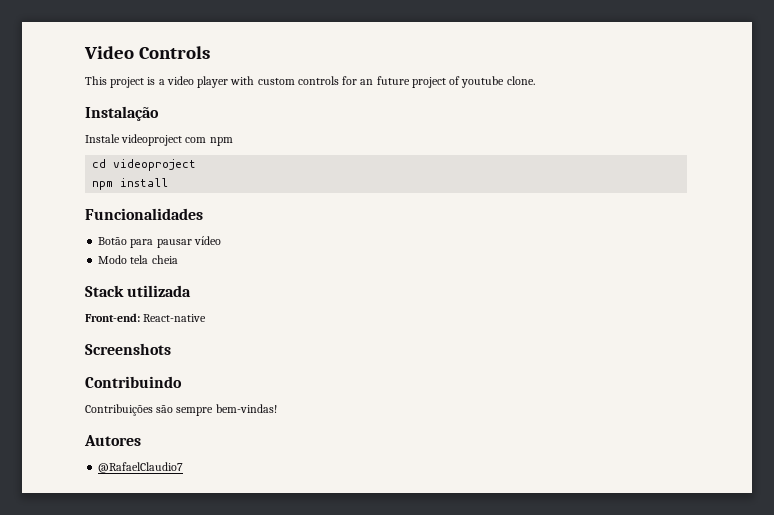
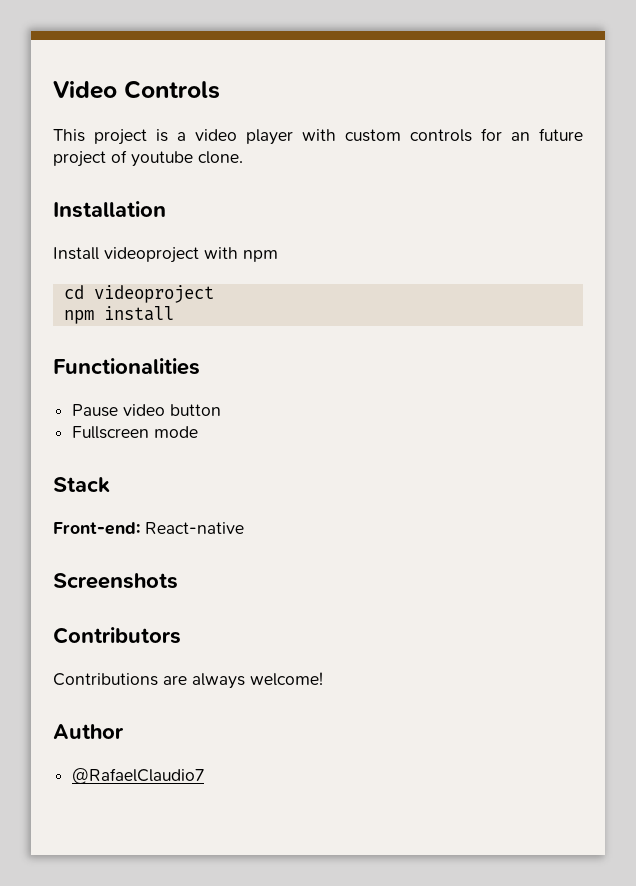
[85,106,159,121] [85,134,207,146] Instalação // Instale videoproject com -> [53,201,166,218] [53,247,238,263] Installation // Install videoproject with
[85,208,203,220] [98,236,221,248] [98,255,178,264] Funcionalidades // Botão para pausar vídeo // Modo tela cheia -> [53,358,200,375] [72,404,222,417] [72,426,199,439] Functionalities // Pause video button // Fullscreen mode
[127,285,192,297] utilizada -> (110, 485) none
[85,376,182,388] [85,404,277,416] [84,435,141,446] Contribuindo // Contribuições são sempre bem-vindas! // Autores -> [53,627,181,644] [53,672,323,689] [53,724,124,739] Contributors // Contributions are always welcome! // Author

